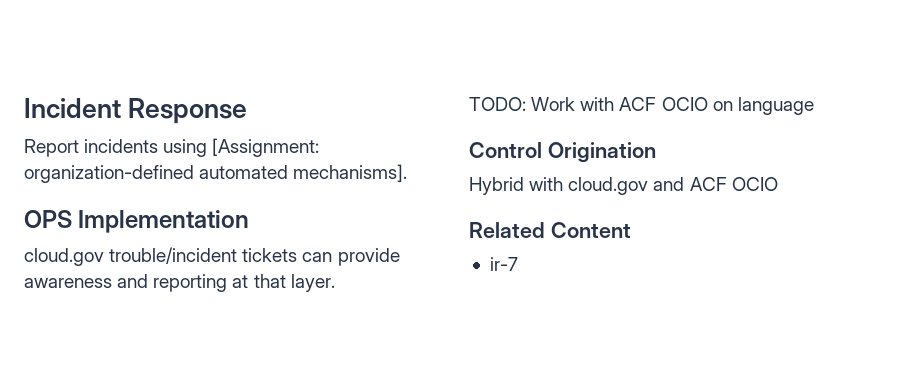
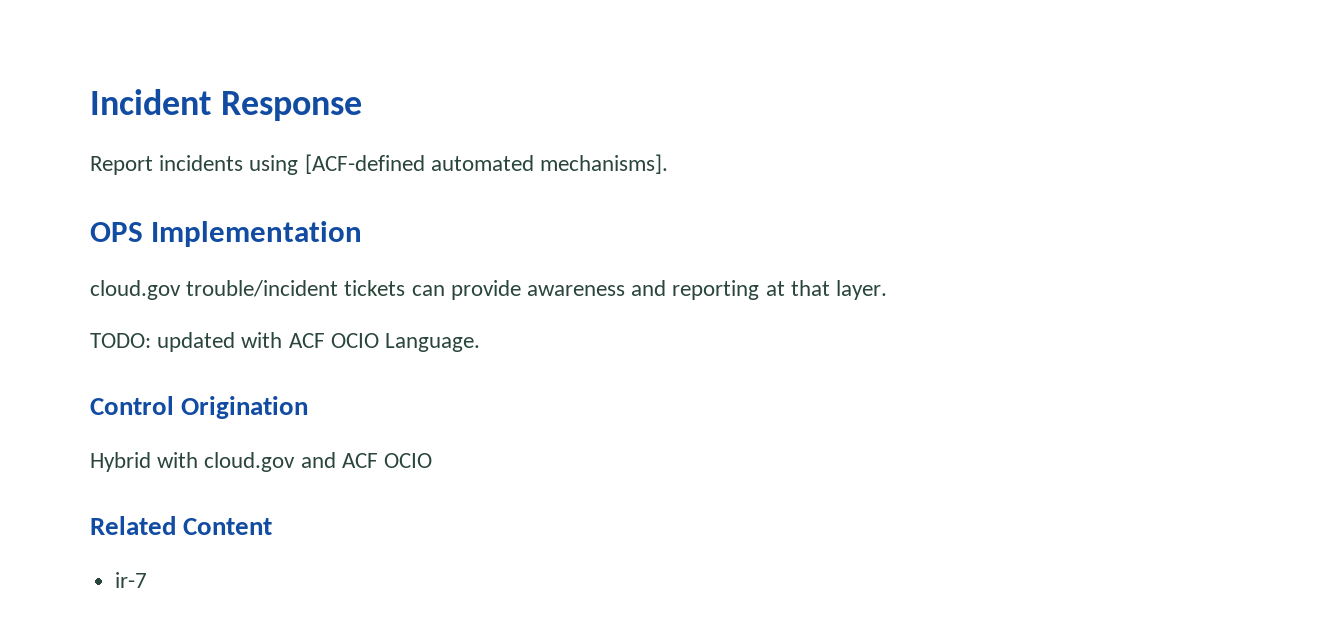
[212,138,320,157] [24,165,194,183] [Assignment: organization-defined -> [304,154,425,174] [ACF-defined
[531,97,576,111] Work -> [157,332,236,352] updated
[712,97,814,115] on language -> [385,333,481,352] Language.

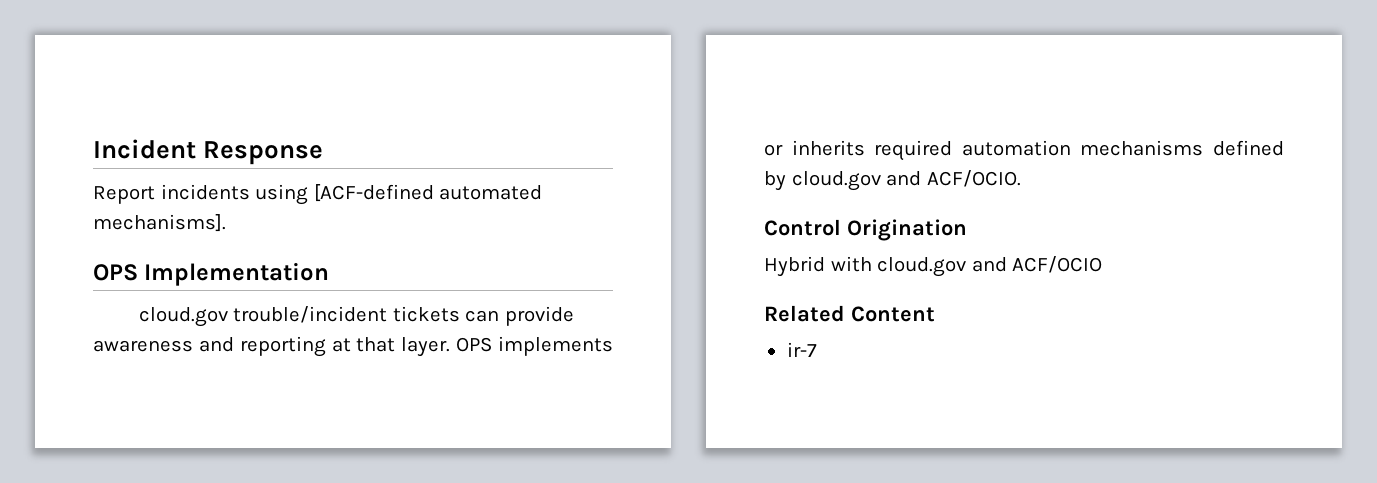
[90,332,481,352] // TODO: updated with ACF OCIO Language. -> [456,336,613,356] [764,140,1284,161] [764,170,1021,191] OPS implements or inherits required automation mechanisms defined by cloud.gov and ACF/OCIO.
[341,453,433,468] ACF OCIO -> [1012,256,1103,273] ACF/OCIO

